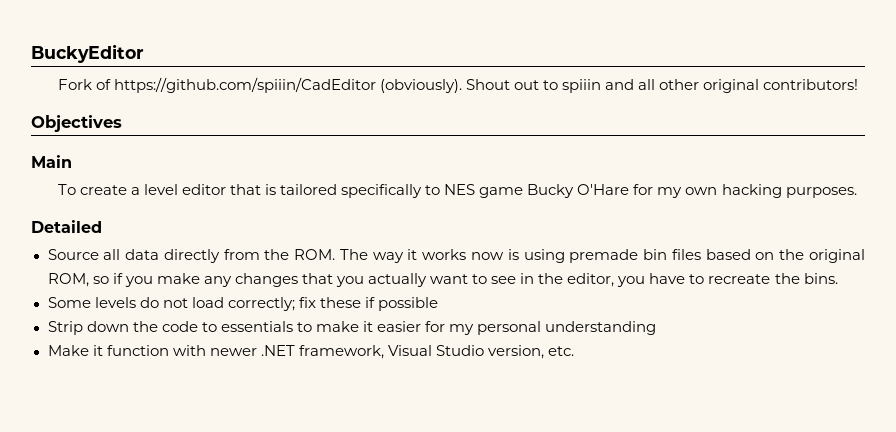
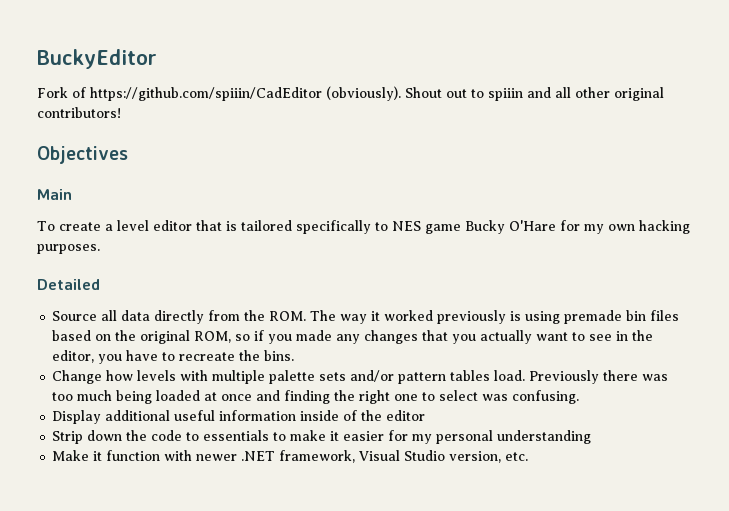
[422,249,505,260] works now -> [384,310,507,324] worked previously
[156,273,200,284] make -> [296,330,333,341] made
[47,297,438,311] Some levels do not load correctly; fix these if possible -> [52,370,669,384] [52,390,580,404] [52,410,426,424] Change how levels with multiple palette sets and/or pattern tables load. Previously there was too much being loaded at once and finding the right one to select was confusing. // Display additional useful information inside of the editor

